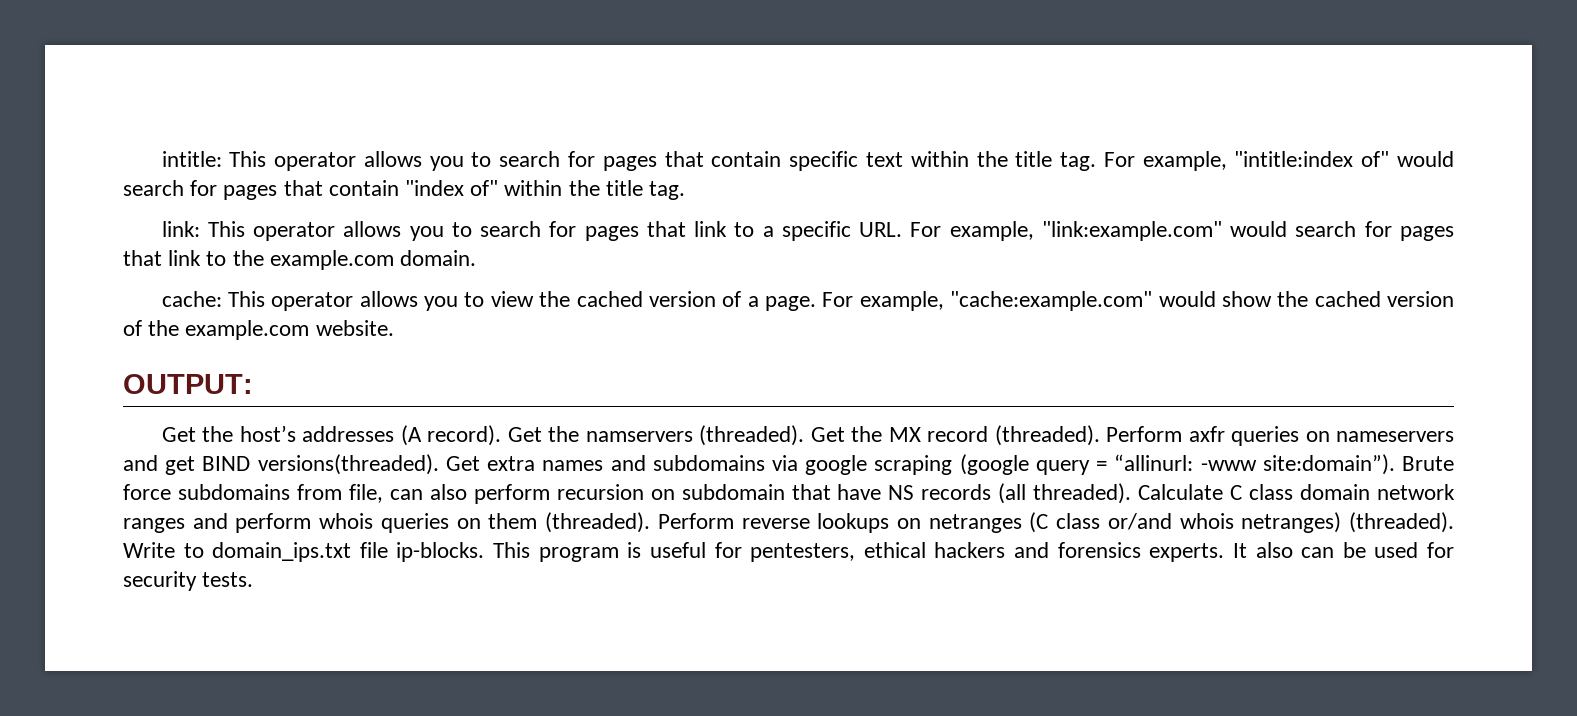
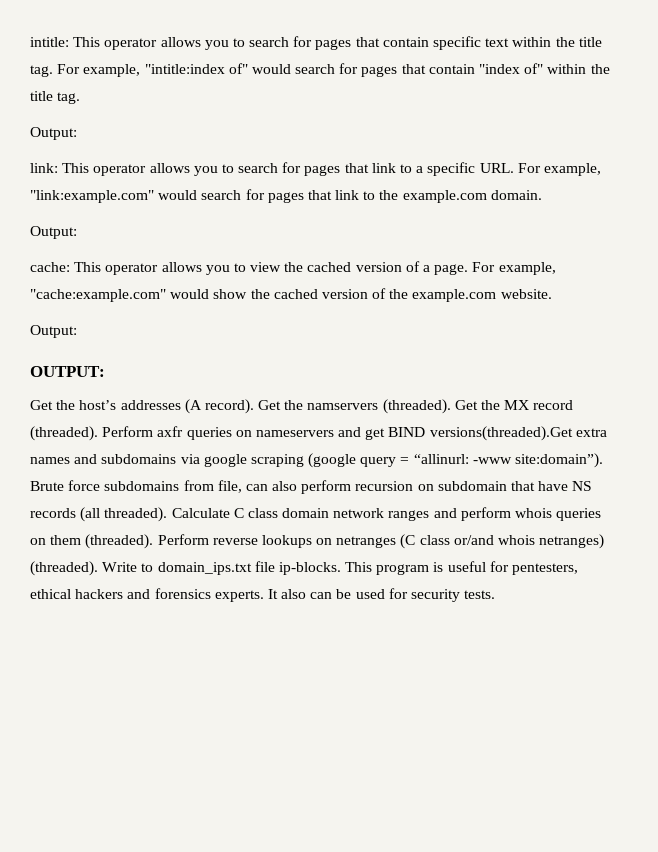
(686, 190) none -> [30,127,77,140] // Output:
(477, 258) none -> [30,226,77,239] // Output:
(394, 328) none -> [30,325,77,338] // Output:
[257,454,480,475] versions(threaded). Get -> [429,426,573,441] versions(threaded).Get

